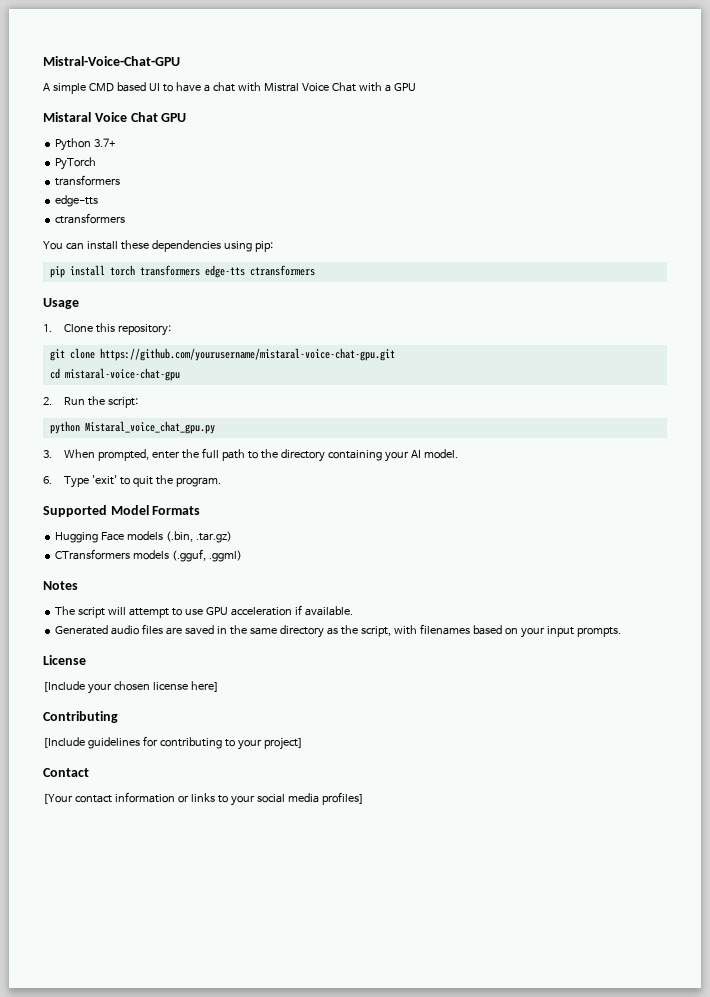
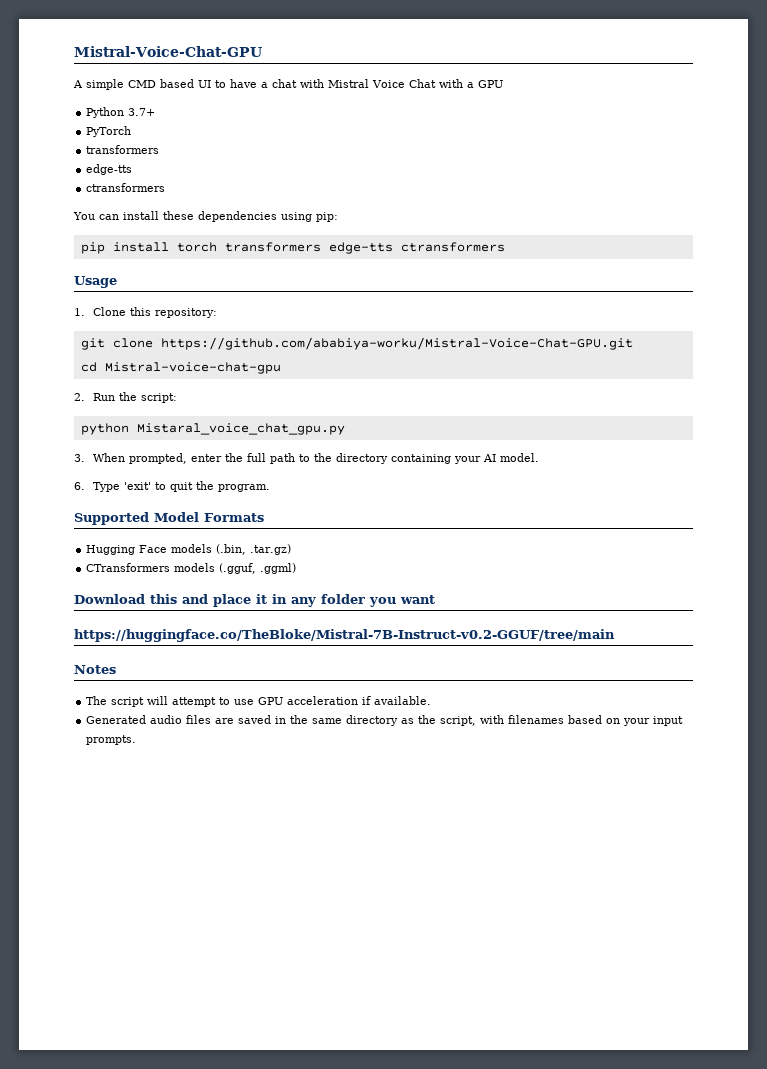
[43,112,187,122] // Mistaral Voice Chat GPU -> (503, 84) none
[99,348,395,361] https://github.com/yourusername/mistaral-voice-chat-gpu.git -> [160,337,633,350] https://github.com/ababiya-worku/Mistral-Voice-Chat-GPU.git
[64,368,180,381] mistaral-voice-chat-gpu -> [104,362,281,374] Mistral-voice-chat-gpu
(243, 556) none -> [74,594,435,607] [74,629,615,642] // Download this and place it in any folder you want // https://huggingface.co/TheBloke/Mistral-7B-Instruct-v0.2-GGUF/tree/main
[43,655,86,665] [43,681,219,694] [43,711,118,723] [43,736,303,750] [43,768,89,777] [43,792,364,806] // License // [Include your chosen license here] // Contributing // [Include guidelines for contributing to your project] // Contact // [Your contact information or links to your social media profiles] -> (137, 740) none

